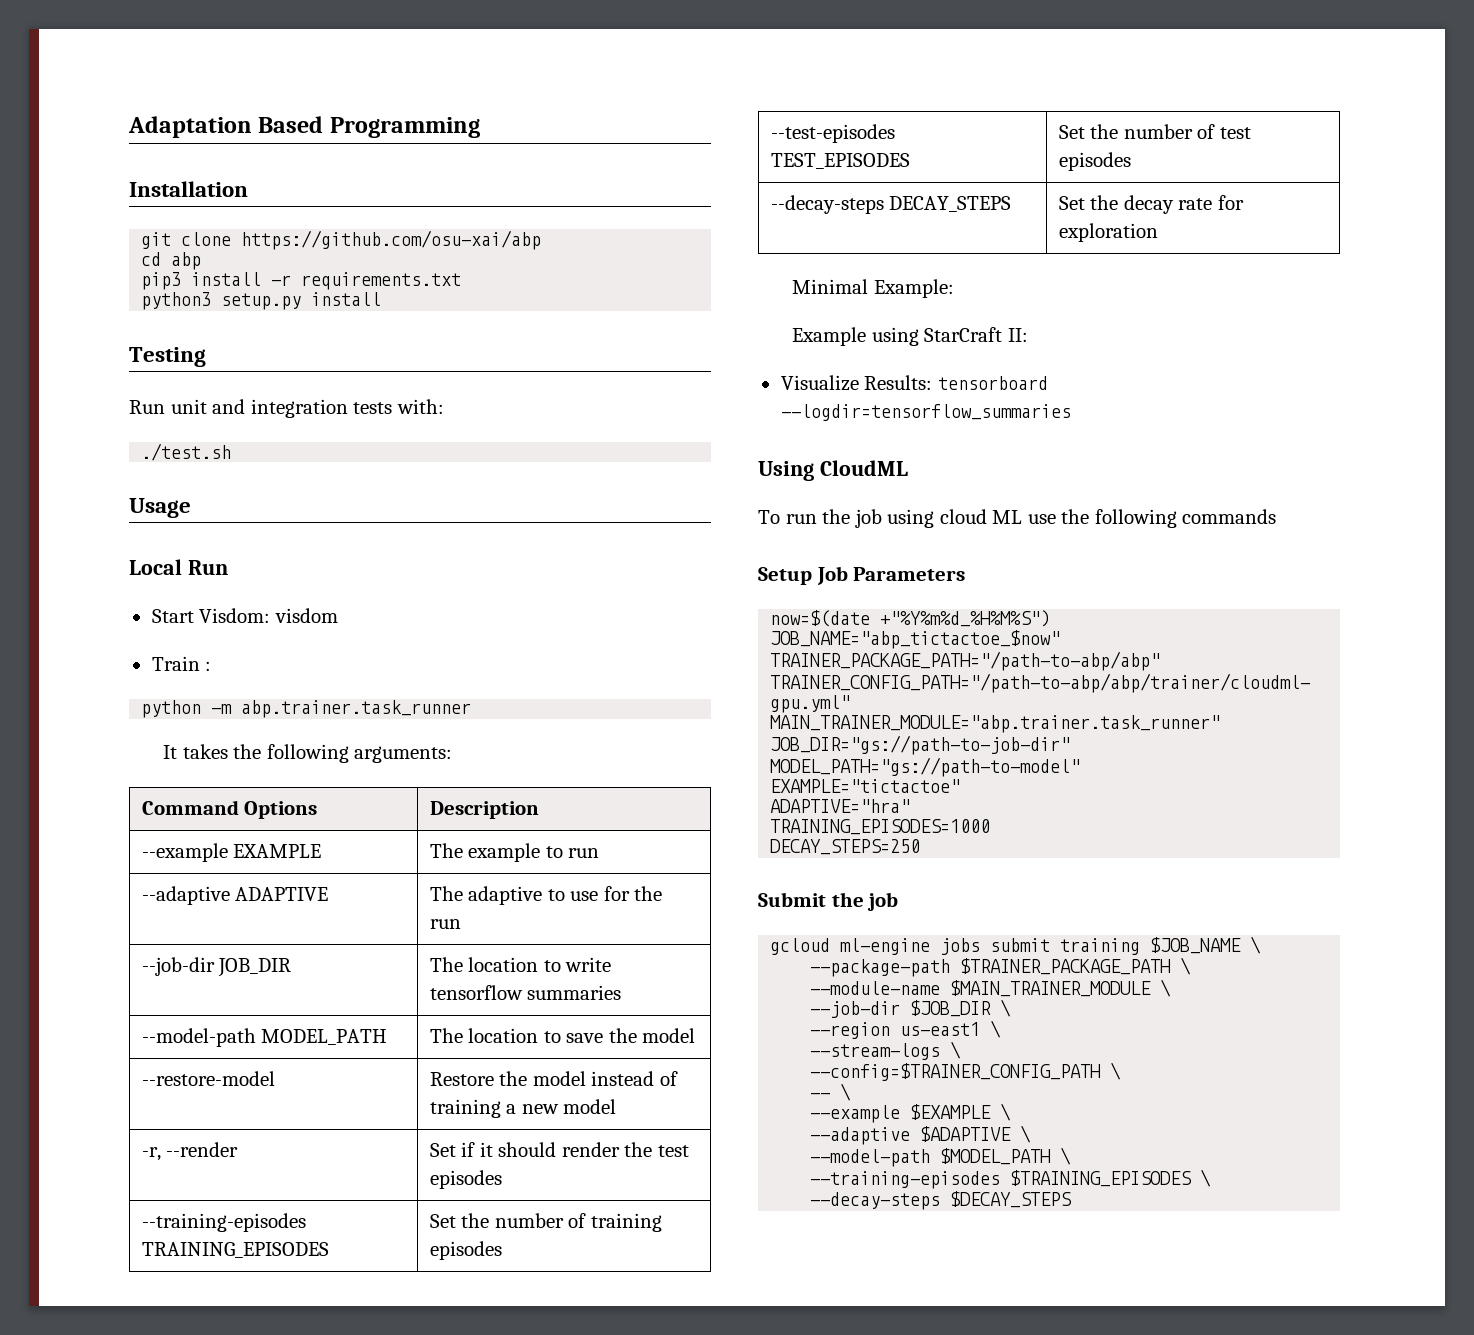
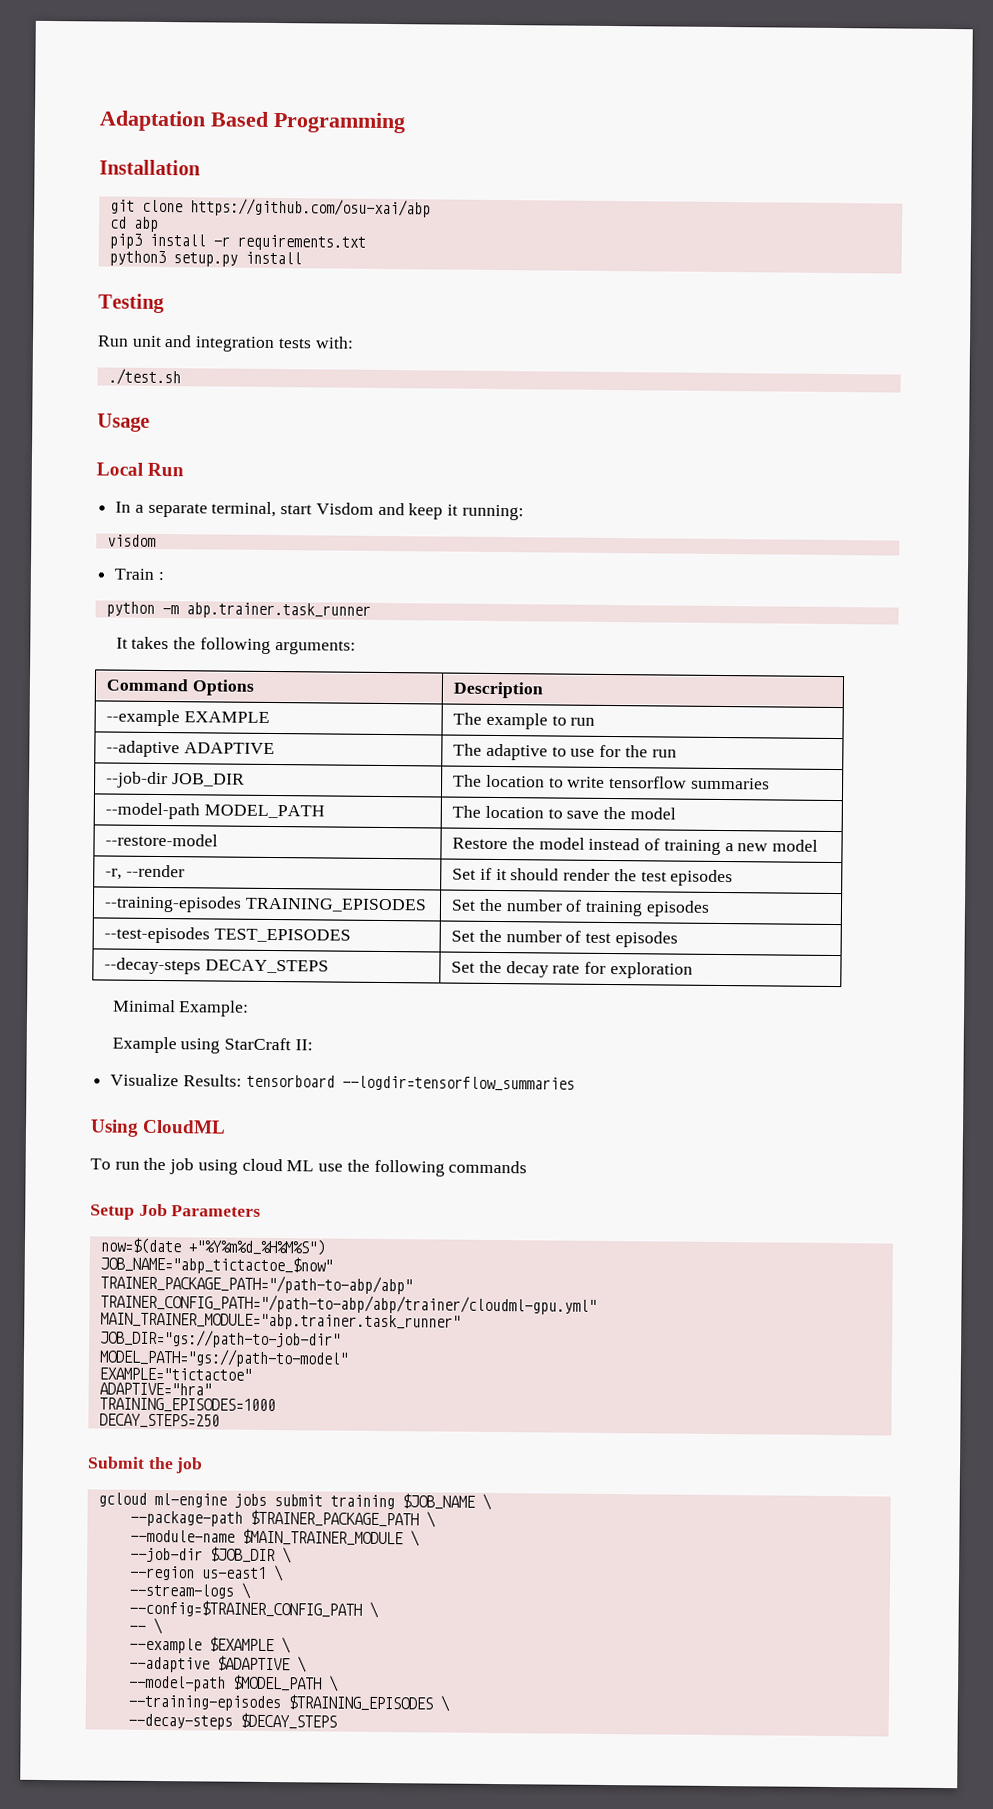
[151,608,271,623] Start Visdom: -> [115,501,524,521] In a separate terminal, start Visdom and keep it running: //

